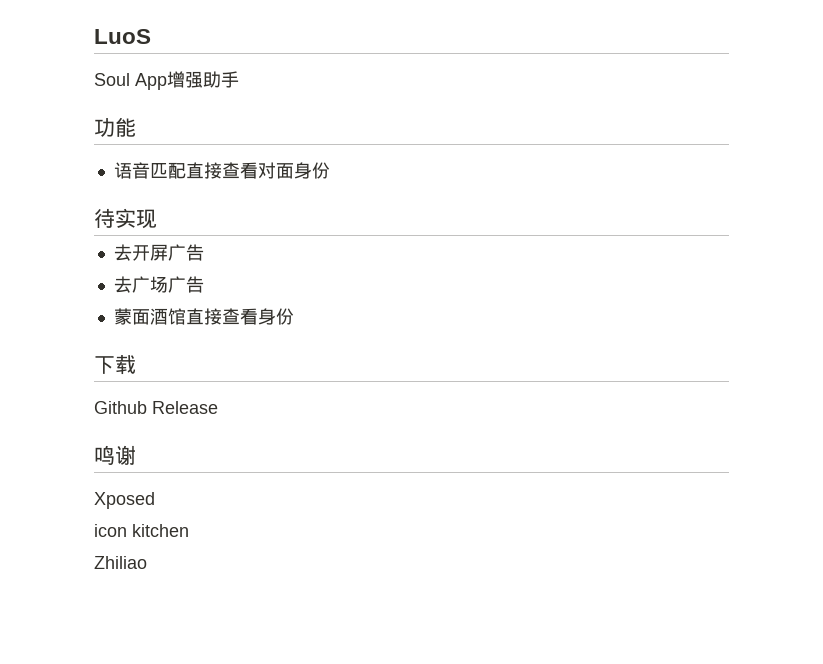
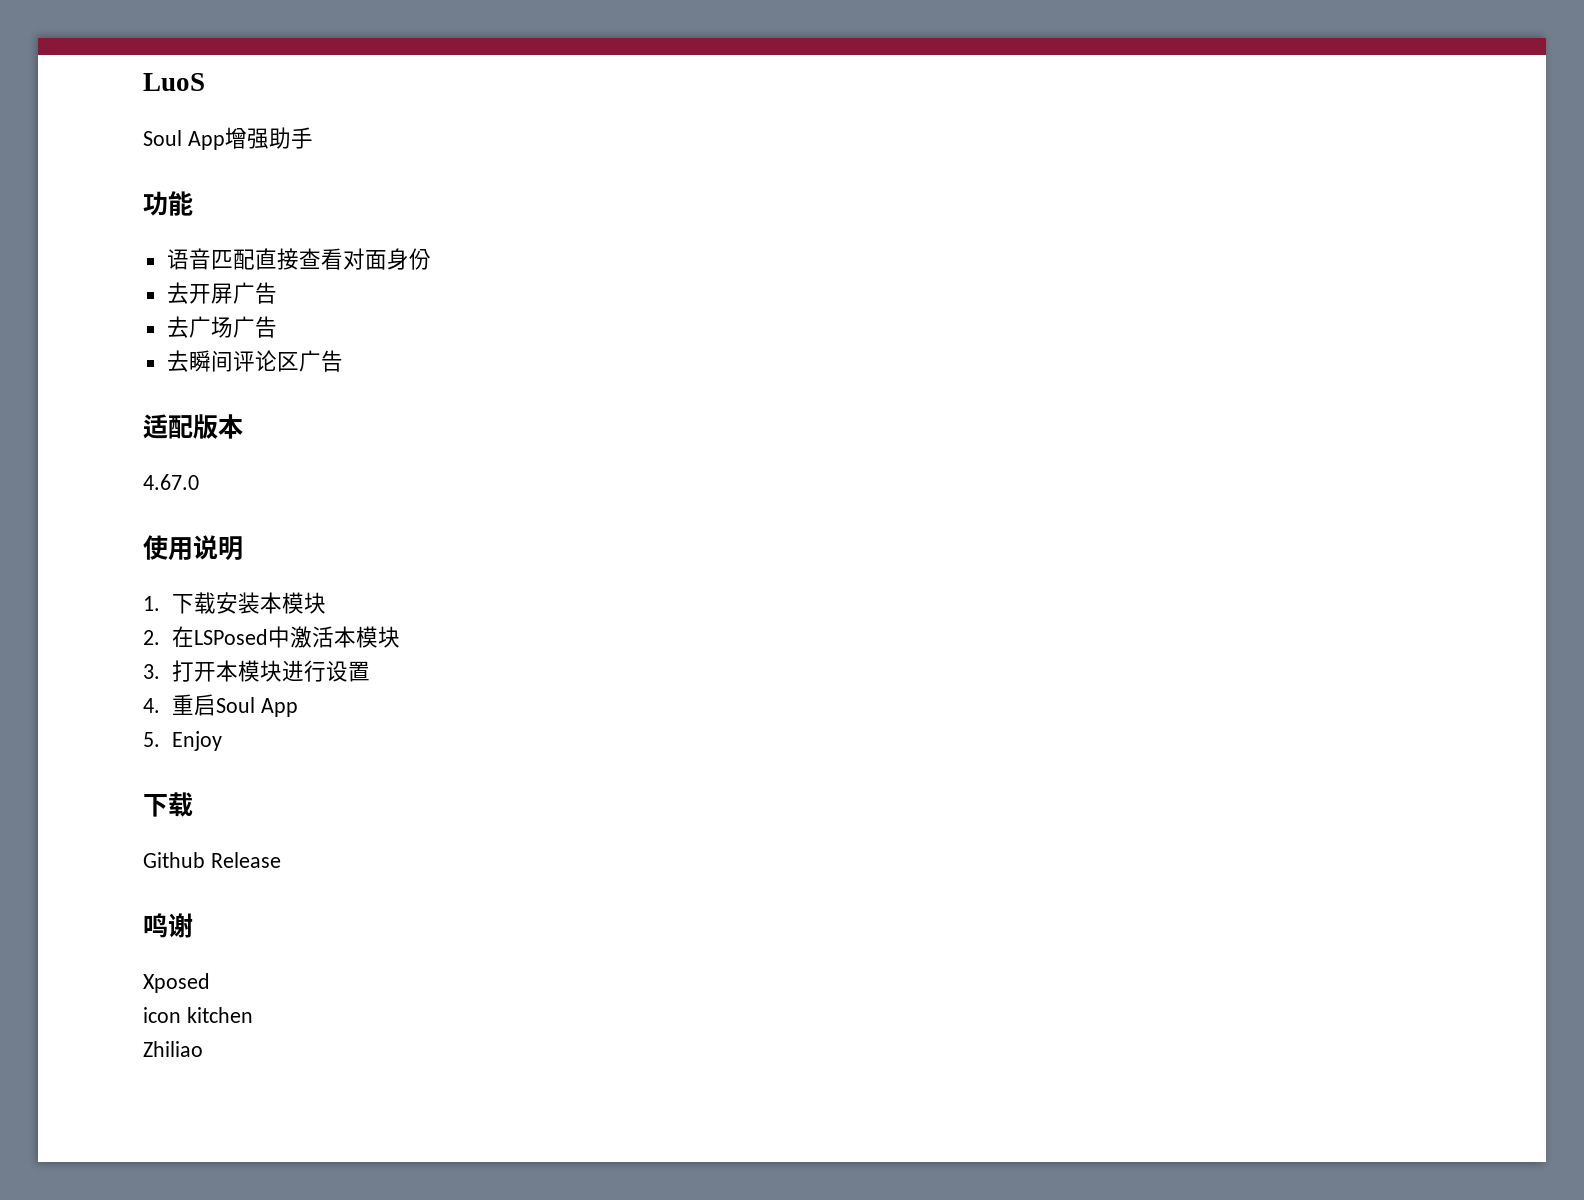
[94,208,157,229] // 待实现 -> (431, 259) none
[113,308,294,325] 蒙面酒馆直接查看身份 -> [166,350,343,372] [143,414,243,439] [143,474,199,490] [143,535,243,561] [143,592,326,614] [143,626,400,648] [143,660,370,682] [143,694,298,717] [143,731,222,751] 去瞬间评论区广告 // 适配版本 // 4.67.0 // 使用说明 // 1.下载安装本模块 // 2.在LSPosed中激活本模块 // 3.打开本模块进行设置 // 4.重启Soul App // 5. Enjoy

